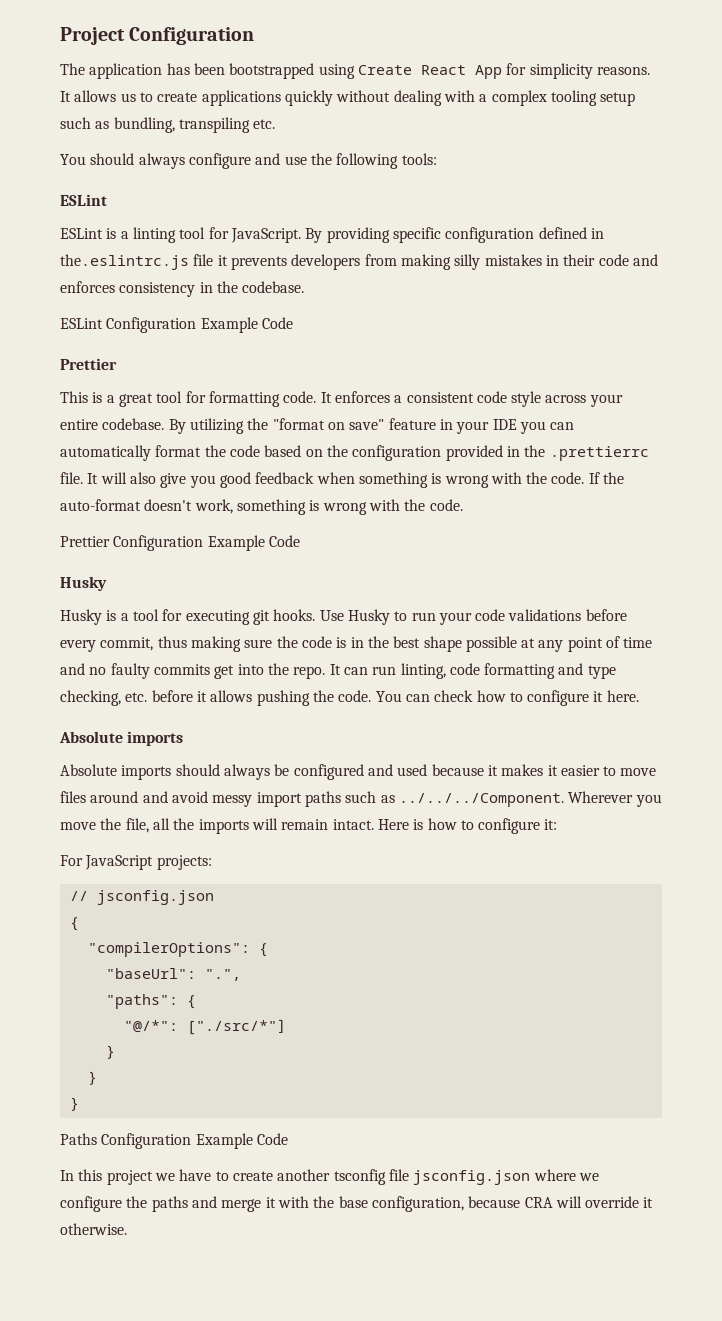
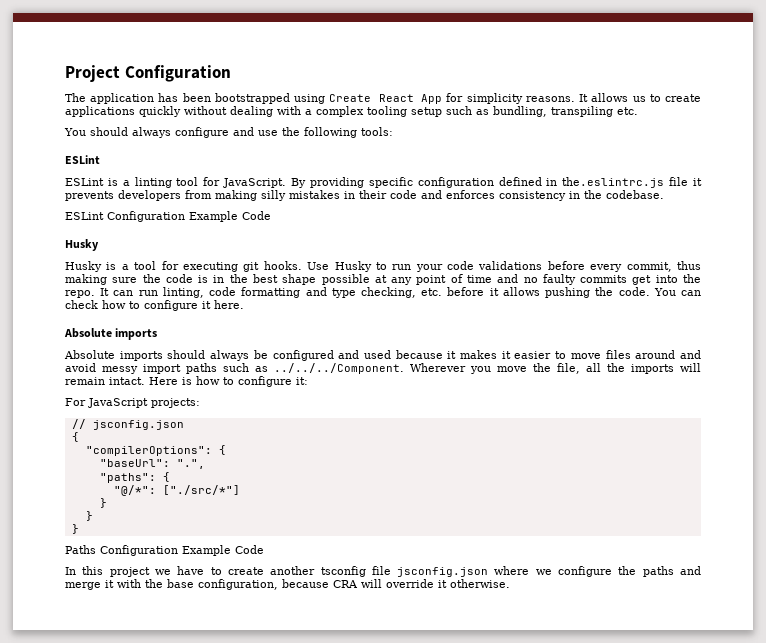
[60,358,117,370] [60,391,623,407] [60,418,575,434] [60,445,649,461] [60,472,625,488] [60,499,463,515] [60,535,300,551] // Prettier // This is a great tool for formatting code. It enforces a consistent code style across your entire codebase. By utilizing the "format on save" feature in your IDE you can automatically format the code based on the configuration provided in the .prettierrc file. It will also give you good feedback when something is wrong with the code. If the auto-format doesn't work, something is wrong with the code. // Prettier Configuration Example Code -> (271, 215) none

